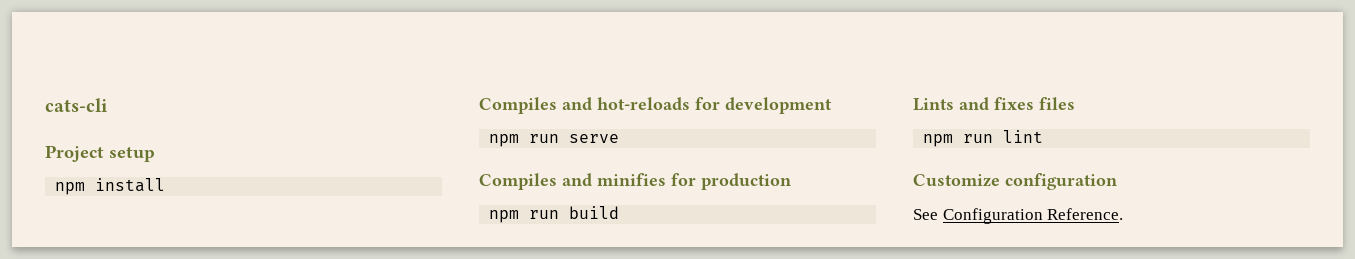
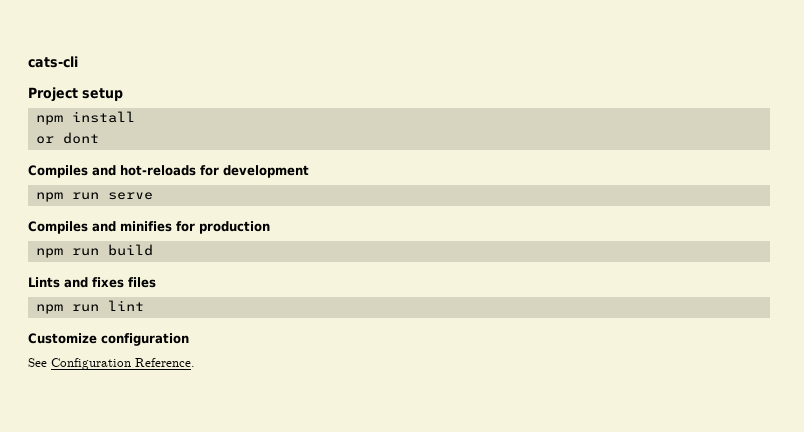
(166, 185) none -> [35,132,99,144] // or dont

